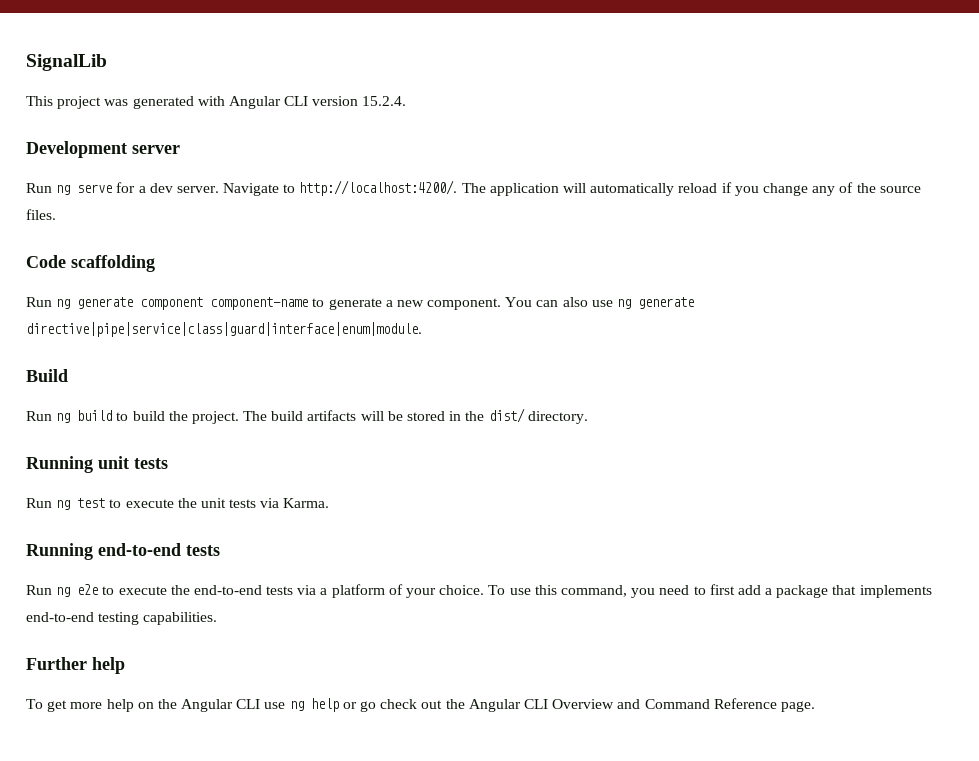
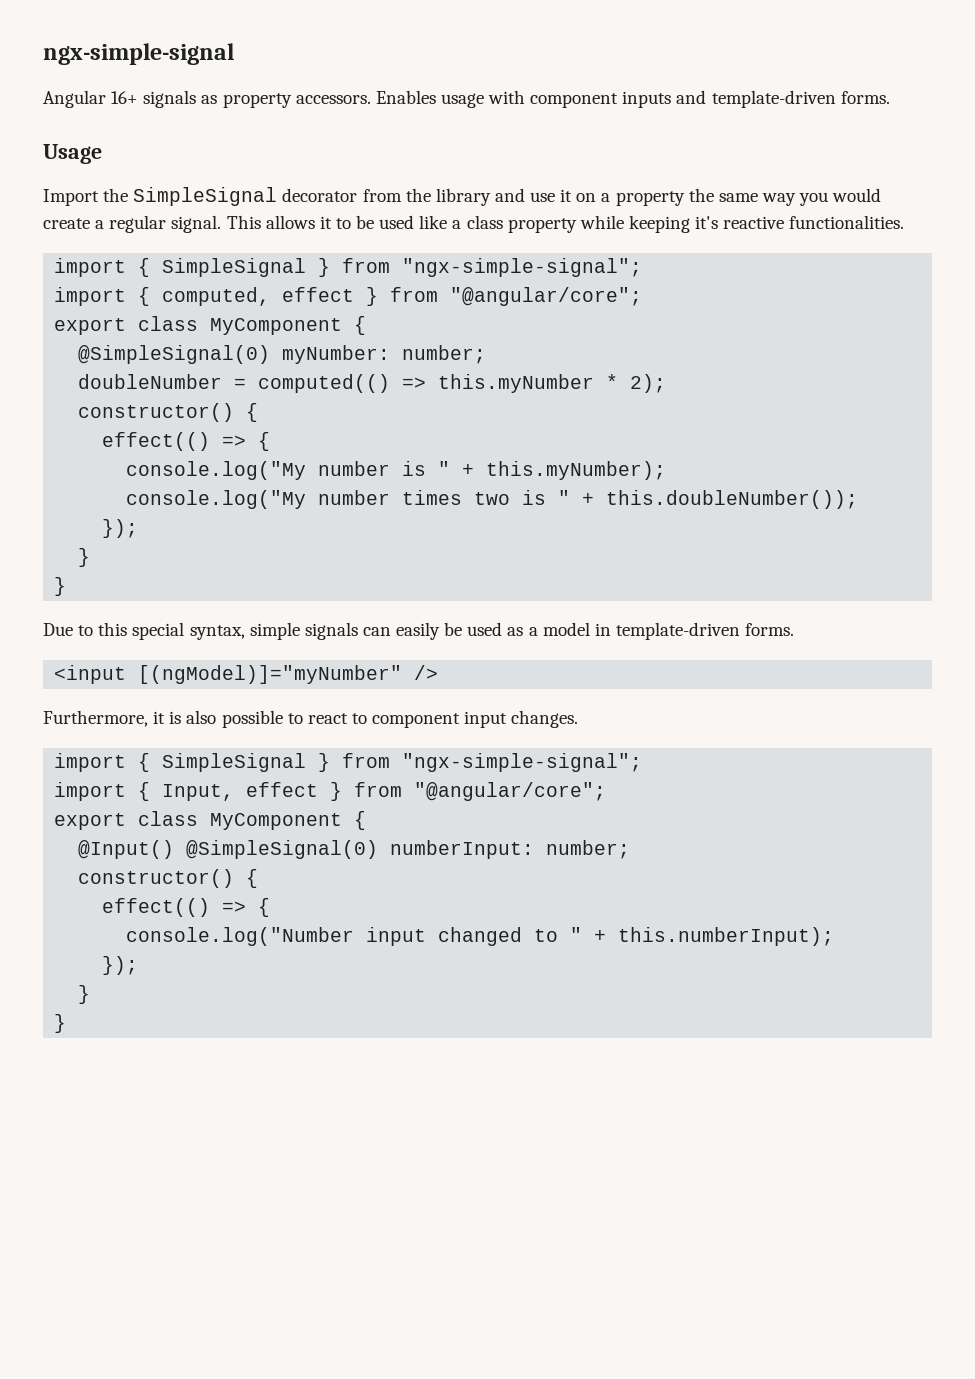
[26,54,107,71] [26,96,407,109] [26,141,180,158] [26,180,921,196] [26,209,56,220] [26,255,155,272] [26,297,695,310] [26,322,422,337] [26,369,68,382] [26,408,588,424] [26,456,168,473] [26,498,330,510] [26,543,220,560] [26,584,932,598] [26,612,218,625] [26,657,125,674] [26,698,815,712] SignalLib // This project was generated with Angular CLI version 15.2.4. // Development server // Run ng serve for a dev server. Navigate to http://localhost:4200/. The application will automatically reload if you change any of the source files. // Code scaffolding // Run ng generate component component-name to generate a new component. You can also use ng generate directive|pipe|service|class|guard|interface|enum|module. // Build // Run ng build to build the project. The build artifacts will be stored in the dist/ directory. // Running unit tests // Run ng test to execute the unit tests via Karma. // Running end-to-end tests // Run ng e2e to execute the end-to-end tests via a platform of your choice. To use this command, you need to first add a package that implements end-to-end testing capabilities. // Further help // To get more help on the Angular CLI use ng help or go check out the Angular CLI Overview and Command Reference page. -> [43,43,234,65] [43,90,890,108] [43,144,102,164] [43,187,882,206] [43,215,905,233] [54,258,643,277] [54,287,643,306] [54,316,367,335] [78,345,487,364] [78,374,667,393] [78,403,259,422] [102,432,271,451] [126,461,667,480] [126,490,859,509] [102,519,139,538] [78,548,91,567] [54,577,67,596] [43,622,795,640] [54,665,439,684] [43,710,579,728] [54,753,643,772] [54,782,607,801] [54,811,367,830] [78,840,631,859] [78,869,259,888] [102,898,271,917] [126,927,835,946] [102,956,139,975] [78,985,91,1004] [54,1014,67,1033] ngx-simple-signal // Angular 16+ signals as property accessors. Enables usage with component inputs and template-driven forms. // Usage // Import the SimpleSignal decorator from the library and use it on a property the same way you would create a regular signal. This allows it to be used like a class property while keeping it's reactive functionalities. // import { SimpleSignal } from "ngx-simple-signal"; // import { computed, effect } from "@angular/core"; // export class MyComponent { // @SimpleSignal(0) myNumber: number; // doubleNumber = computed(() => this.myNumber * 2); // constructor() { // effect(() => { // console.log("My number is " + this.myNumber); // console.log("My number times two is " + this.doubleNumber()); // }); // } // } // Due to this special syntax, simple signals can easily be used as a model in template-driven forms. // <input [(ngModel)]="myNumber" /> // Furthermore, it is also possible to react to component input changes. // import { SimpleSignal } from "ngx-simple-signal"; // import { Input, effect } from "@angular/core"; // export class MyComponent { // @Input() @SimpleSignal(0) numberInput: number; // constructor() { // effect(() => { // console.log("Number input changed to " + this.numberInput); // }); // } // }

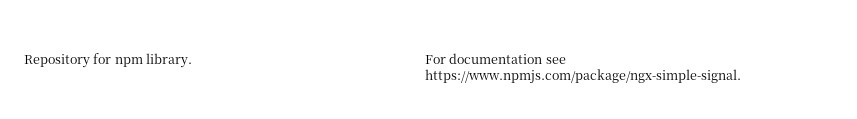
[43,43,234,65] [43,90,890,108] [43,144,102,164] [43,187,882,206] [43,215,905,233] [54,258,643,277] [54,287,643,306] [54,316,367,335] [78,345,487,364] [78,374,667,393] [78,403,259,422] [102,432,271,451] [126,461,667,480] [126,490,859,509] [102,519,139,538] [78,548,91,567] [54,577,67,596] [43,622,795,640] [54,665,439,684] [43,710,579,728] [54,753,643,772] [54,782,607,801] [54,811,367,830] [78,840,631,859] [78,869,259,888] [102,898,271,917] [126,927,835,946] [102,956,139,975] [78,985,91,1004] [54,1014,67,1033] ngx-simple-signal // Angular 16+ signals as property accessors. Enables usage with component inputs and template-driven forms. // Usage // Import the SimpleSignal decorator from the library and use it on a property the same way you would create a regular signal. This allows it to be used like a class property while keeping it's reactive functionalities. // import { SimpleSignal } from "ngx-simple-signal"; // import { computed, effect } from "@angular/core"; // export class MyComponent { // @SimpleSignal(0) myNumber: number; // doubleNumber = computed(() => this.myNumber * 2); // constructor() { // effect(() => { // console.log("My number is " + this.myNumber); // console.log("My number times two is " + this.doubleNumber()); // }); // } // } // Due to this special syntax, simple signals can easily be used as a model in template-driven forms. // <input [(ngModel)]="myNumber" /> // Furthermore, it is also possible to react to component input changes. // import { SimpleSignal } from "ngx-simple-signal"; // import { Input, effect } from "@angular/core"; // export class MyComponent { // @Input() @SimpleSignal(0) numberInput: number; // constructor() { // effect(() => { // console.log("Number input changed to " + this.numberInput); // }); // } // } -> [24,53,193,68] [425,53,566,64] [425,69,741,84] Repository for npm library. // For documentation see https://www.npmjs.com/package/ngx-simple-signal.

